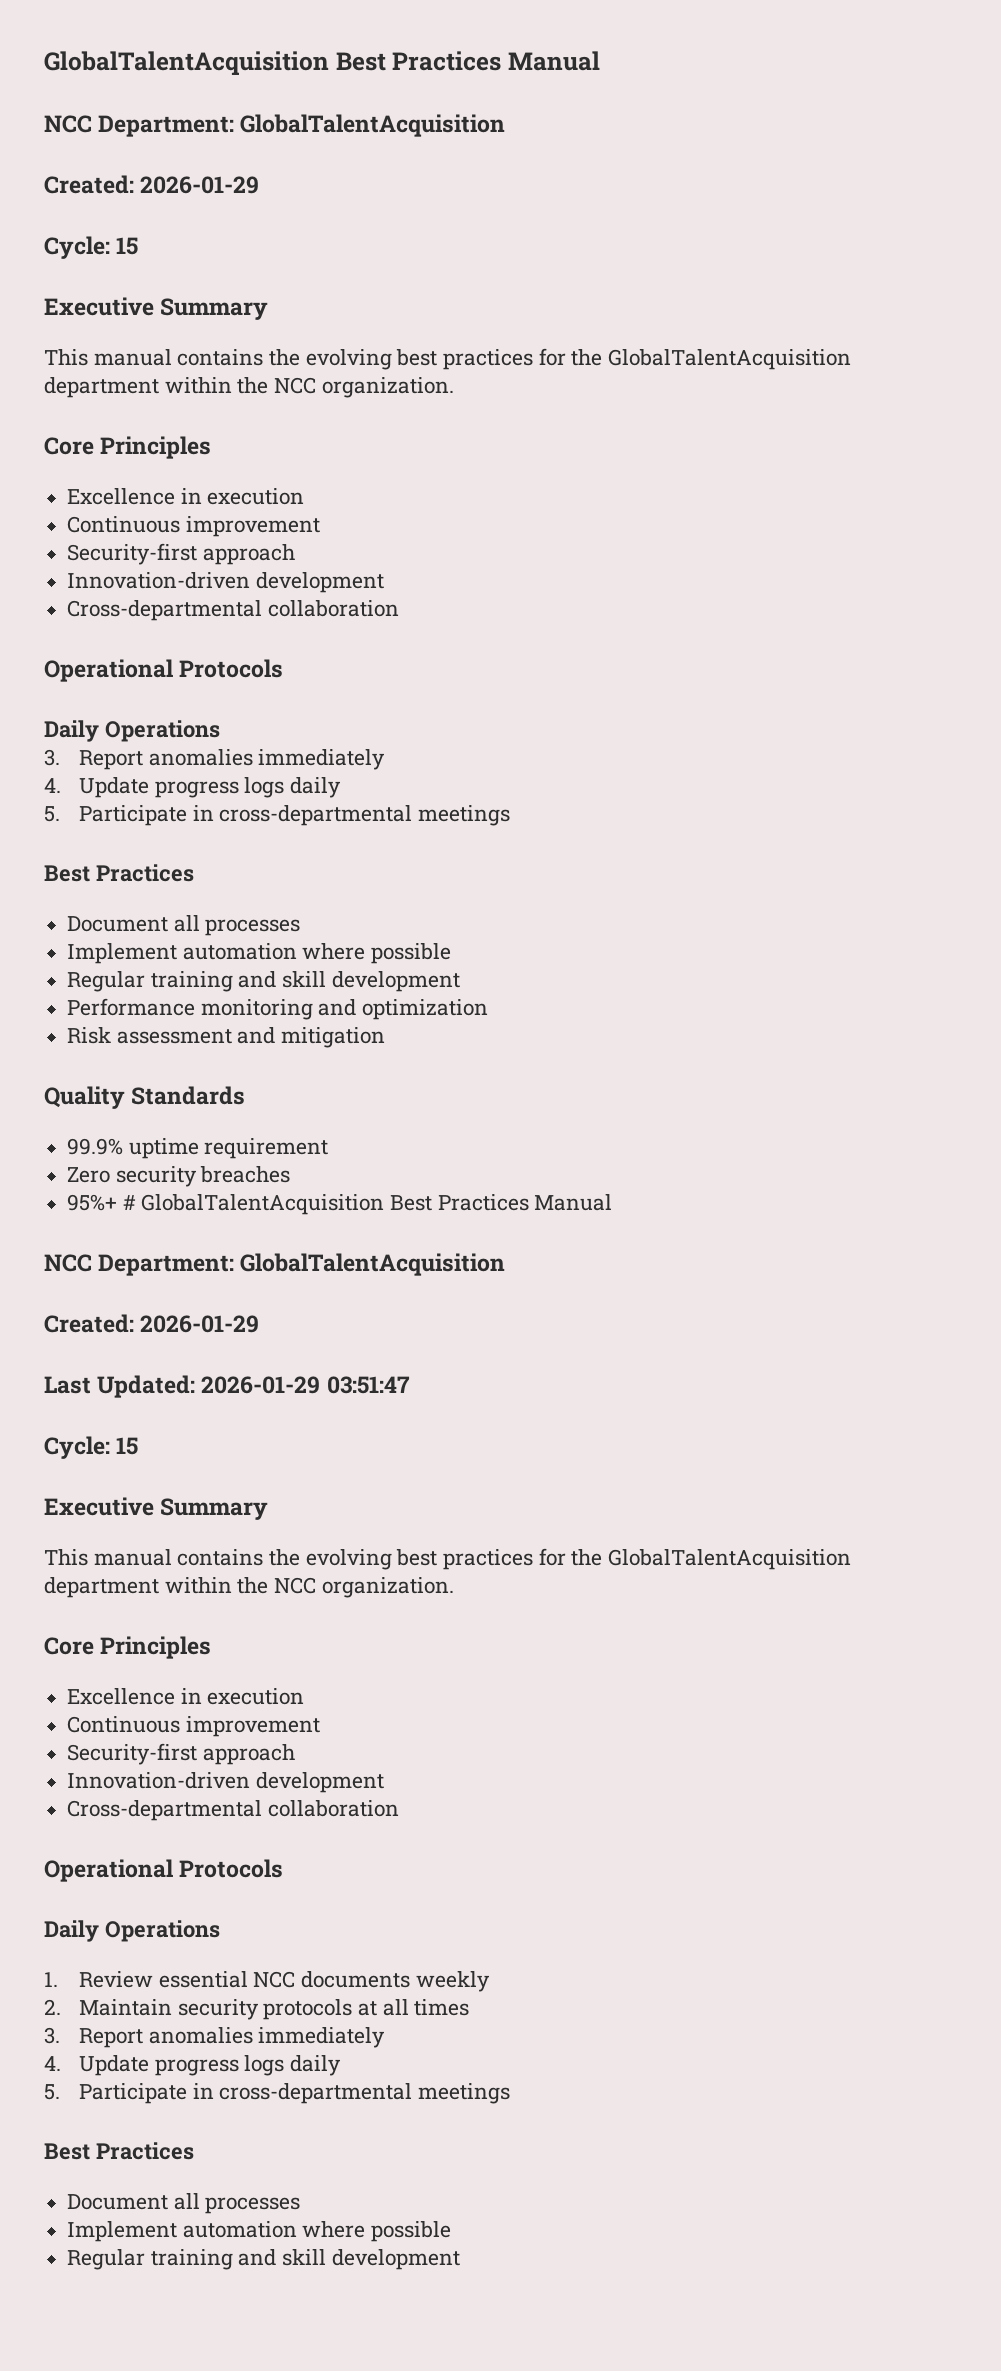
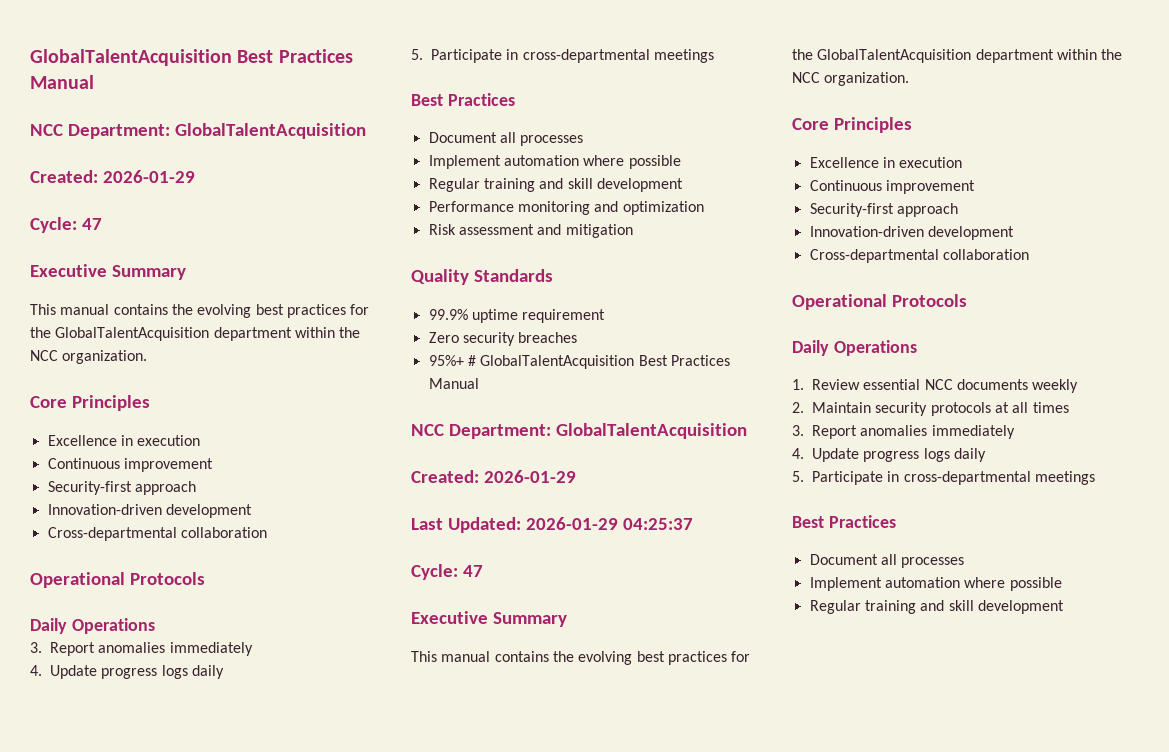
[116,237,139,255] 15 -> [81,218,102,230] 47
[326,1376,410,1394] [44,1436,139,1459] 03:51:47 // Cycle: 15 -> [622,518,693,530] [411,564,483,580] 04:25:37 // Cycle: 47

